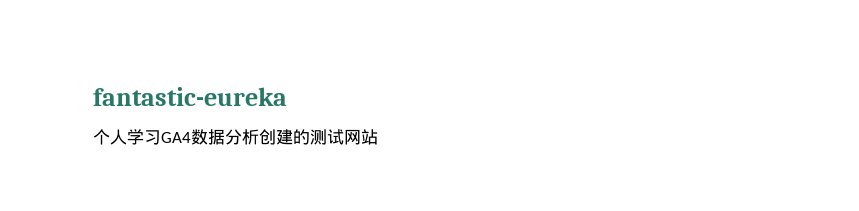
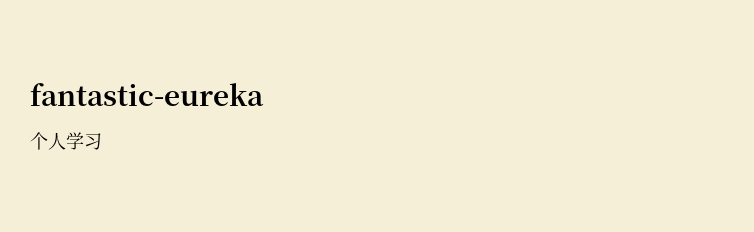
[161,129,378,145] GA4数据分析创建的测试网站 -> (102, 141) none

